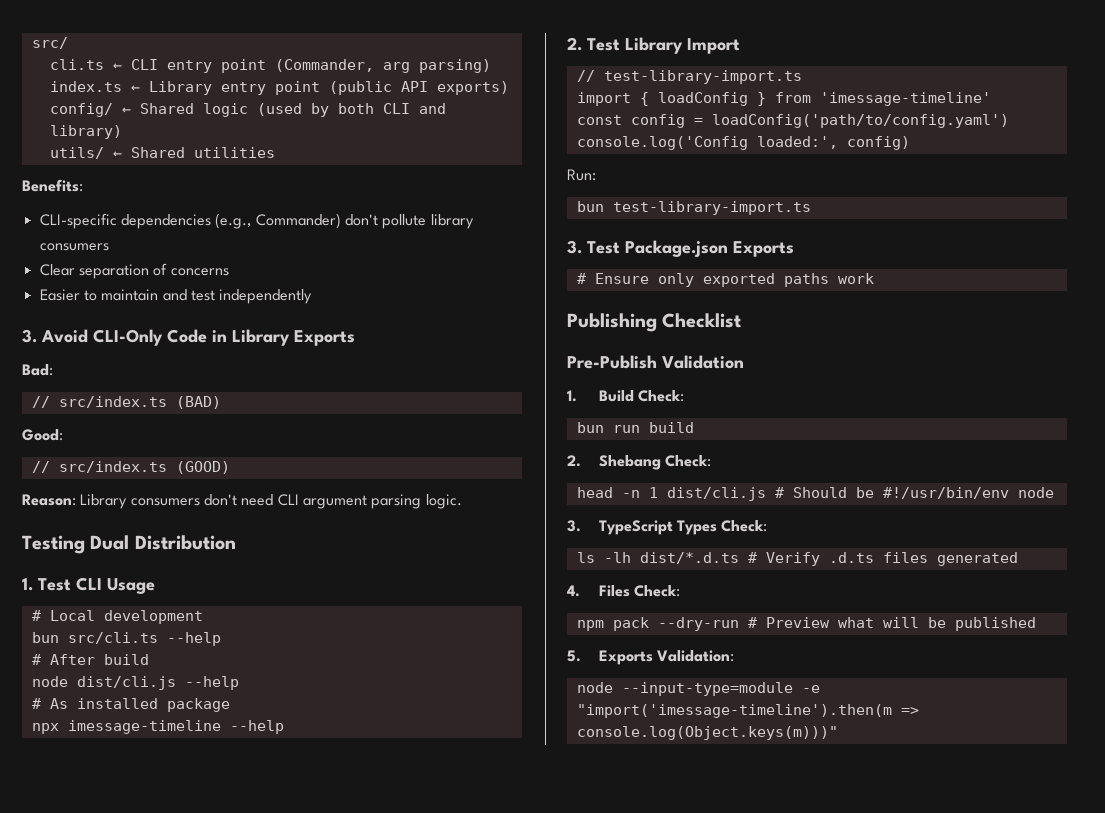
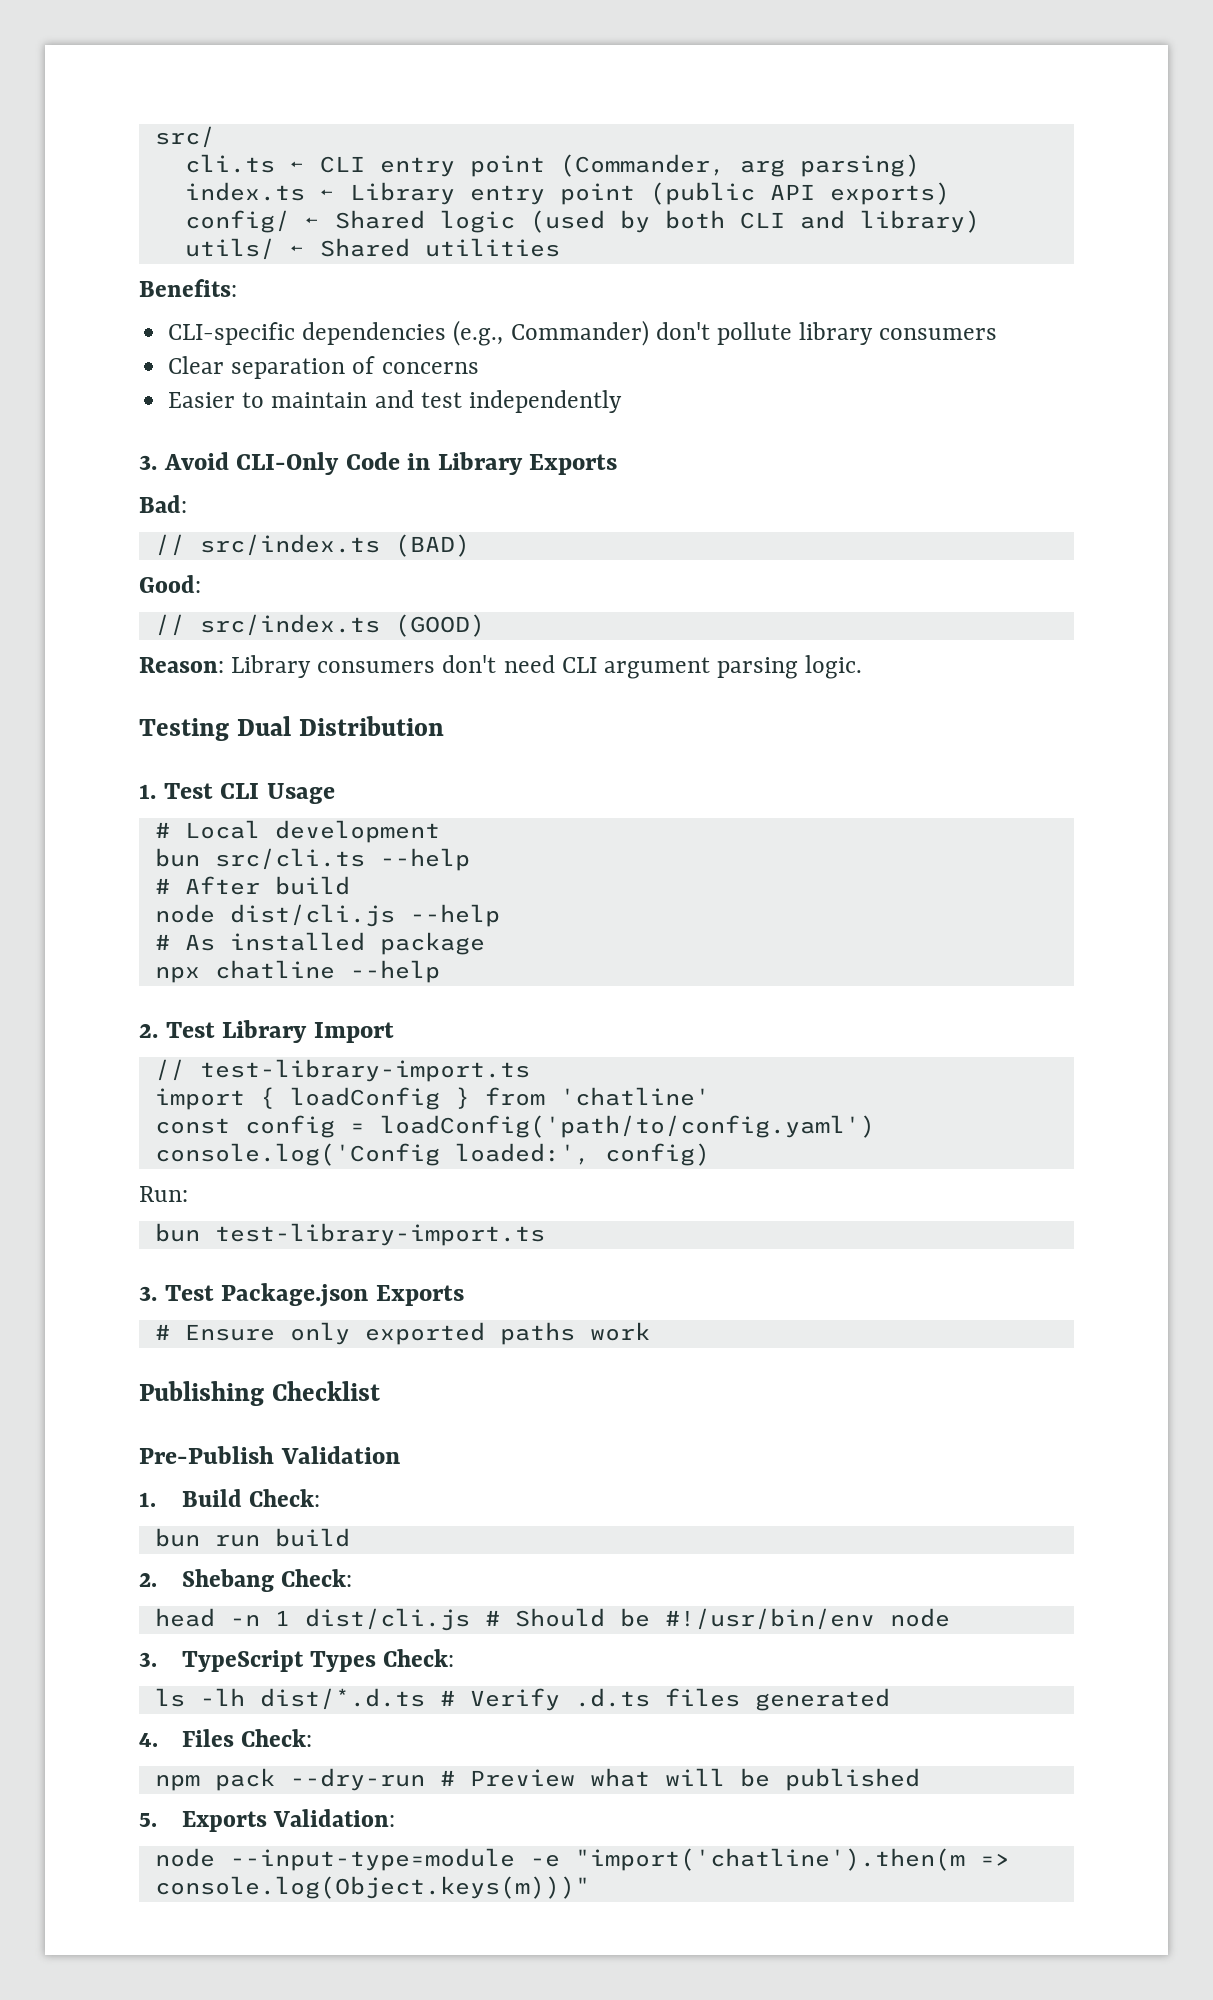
[67,720,221,734] imessage-timeline -> [214,960,335,979] chatline
[819,92,991,106] 'imessage-timeline' -> [559,1087,710,1106] 'chatline'
[576,704,892,718] "import('imessage-timeline').then(m -> [574,1848,965,1871] "import('chatline').then(m

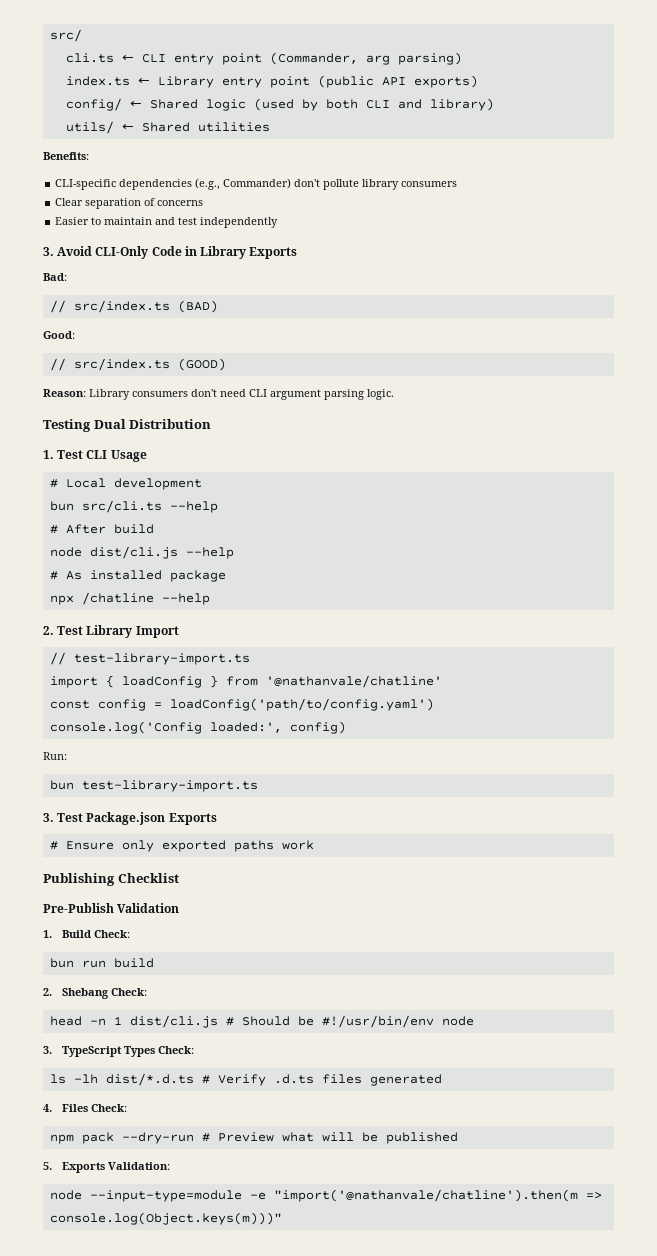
[214,960,335,979] chatline -> [81,592,154,605] /chatline
[559,1087,710,1106] 'chatline' -> [265,675,442,688] '@nathanvale/chatline'
[574,1848,965,1871] "import('chatline').then(m -> [273,1189,578,1202] "import('@nathanvale/chatline').then(m

